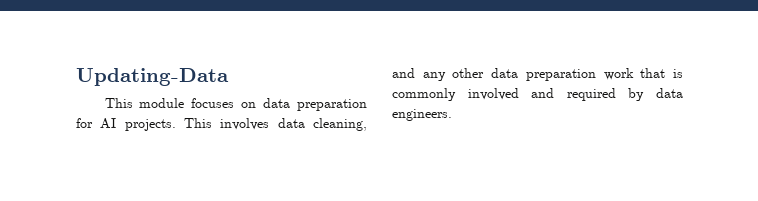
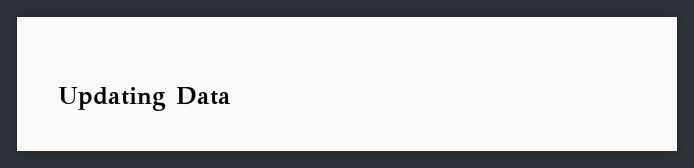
[76,68,229,86] [104,98,367,111] [76,118,367,131] [392,68,683,81] [392,88,683,101] [392,109,452,121] Updating-Data // This module focuses on data preparation for AI projects. This involves data cleaning, and any other data preparation work that is commonly involved and required by data engineers. -> [58,87,231,111] Updating Data

